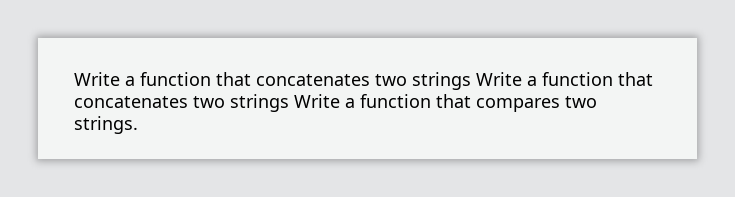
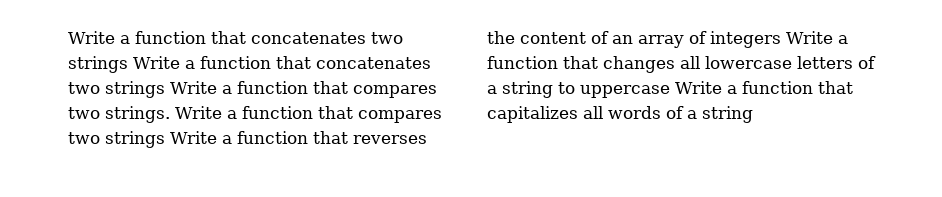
(138, 125) none -> [175,106,442,123] [68,131,427,148] [487,31,848,48] [487,56,876,73] [487,81,853,98] [487,106,753,123] Write a function that compares two strings Write a function that reverses the content of an array of integers Write a function that changes all lowercase letters of a string to uppercase Write a function that capitalizes all words of a string

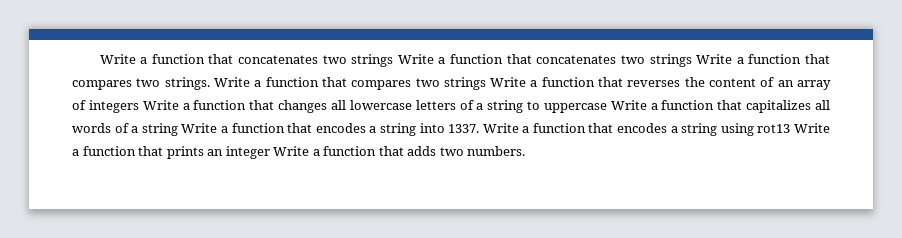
(753, 114) none -> [181,123,831,136] [72,146,526,159] Write a function that encodes a string into 1337. Write a function that encodes a string using rot13 Write a function that prints an integer Write a function that adds two numbers.

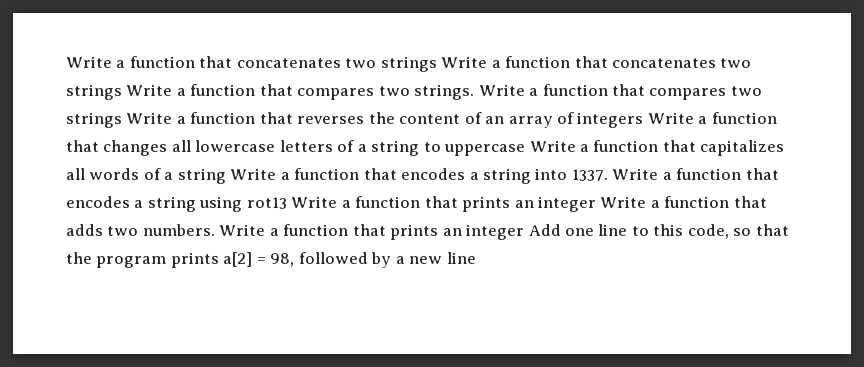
(526, 151) none -> [219,224,789,240] [66,252,476,268] Write a function that prints an integer Add one line to this code, so that the program prints a[2] = 98, followed by a new line

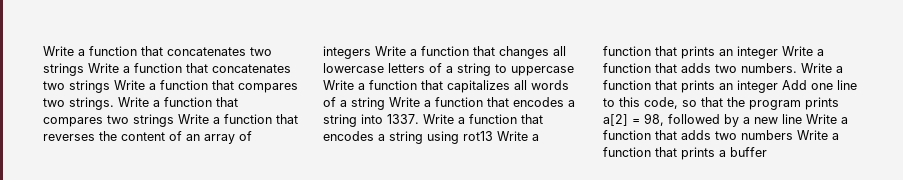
(476, 258) none -> [806,114,848,124] [603,130,839,140] [603,147,767,160] Write a function that adds two numbers Write a function that prints a buffer

